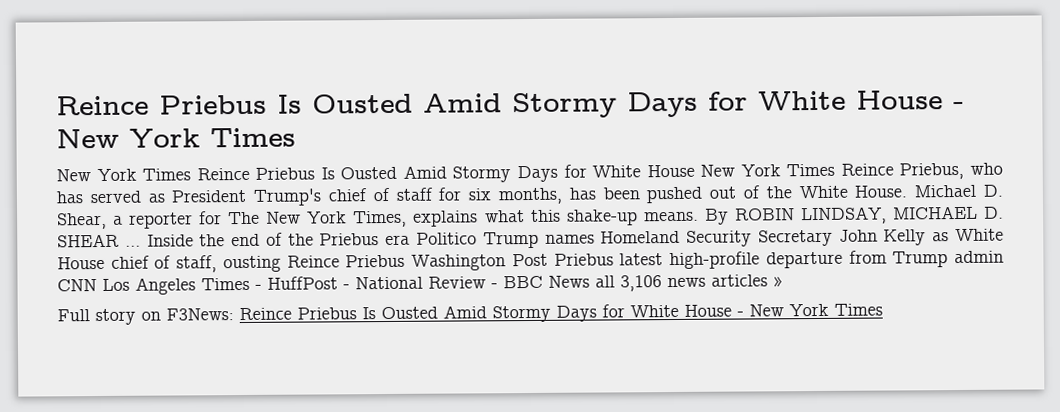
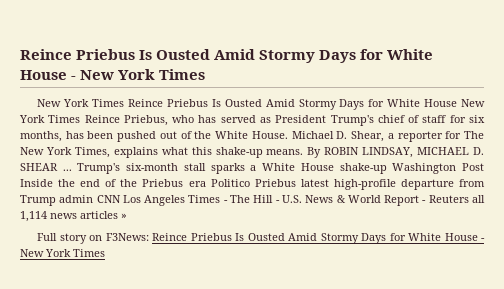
(141, 246) none -> [77,163,485,174] Trump's six-month stall sparks a White House shake-up Washington Post
[482,228,1005,249] [57,253,548,273] Trump names Homeland Security Secretary John Kelly as White House chief of staff, ousting Reince Priebus Washington Post -> (250, 183) none
[267,275,662,292] HuffPost - National Review - BBC News all 3,106 -> [230,195,486,206] [20,211,47,222] The Hill - U.S. News & World Report - Reuters all 1,114

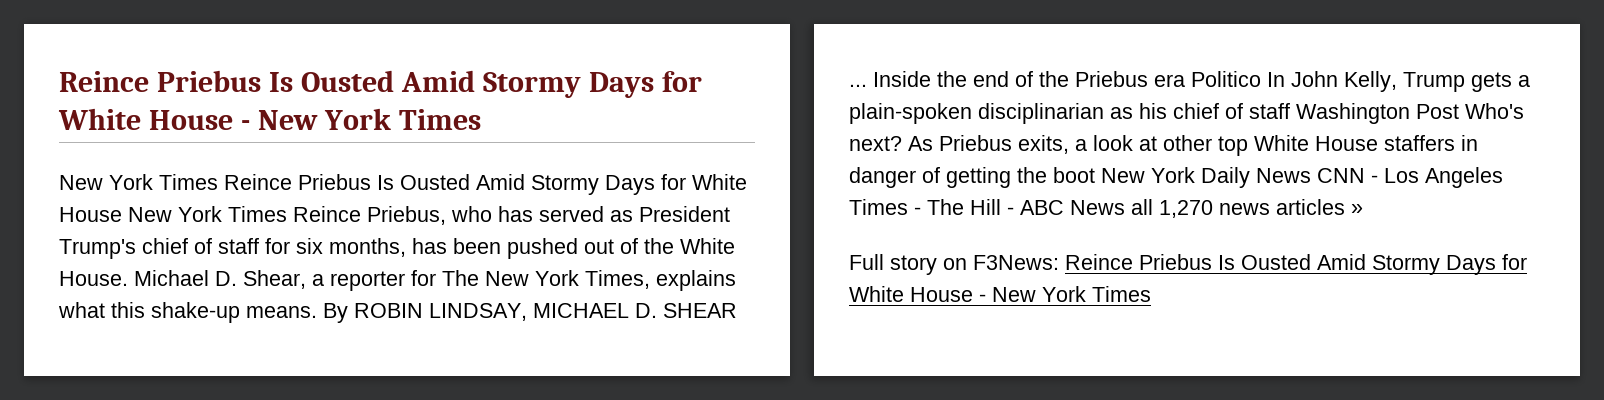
[77,163,485,174] Trump's six-month stall sparks a White House shake-up Washington Post -> (867, 85) none
[254,179,485,190] [20,195,121,206] Priebus latest high-profile departure from Trump admin CNN -> [1267,71,1530,92] [849,103,1524,124] [849,135,1478,156] [849,167,1378,188] In John Kelly, Trump gets a plain-spoken disciplinarian as his chief of staff Washington Post Who's next? As Priebus exits, a look at other top White House staffers in danger of getting the boot New York Daily News CNN -
[281,195,486,206] [20,211,47,222] U.S. News & World Report - Reuters all 1,114 -> [1020,199,1213,218] ABC News all 1,270

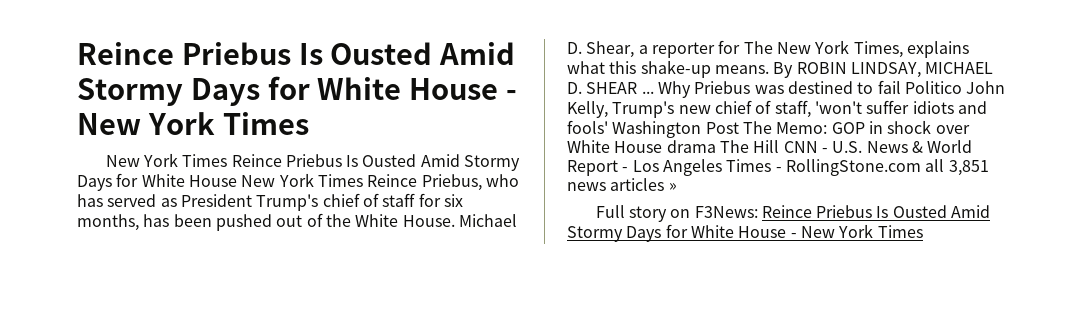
[873,71,1530,92] [849,103,1524,124] [849,135,1478,156] [849,167,1365,188] Inside the end of the Priebus era Politico In John Kelly, Trump gets a plain-spoken disciplinarian as his chief of staff Washington Post Who's next? As Priebus exits, a look at other top White House staffers in danger of getting the boot New York Daily News CNN -> [657,80,1006,98] [567,100,987,118] [567,120,970,138] [567,140,973,153] [567,160,618,176] Why Priebus was destined to fail Politico John Kelly, Trump's new chief of staff, 'won't suffer idiots and fools' Washington Post The Memo: GOP in shock over White House drama The Hill CNN - U.S. News & World Report
[927,199,1213,218] The Hill - ABC News all 1,270 -> [785,159,989,176] RollingStone.com all 3,851

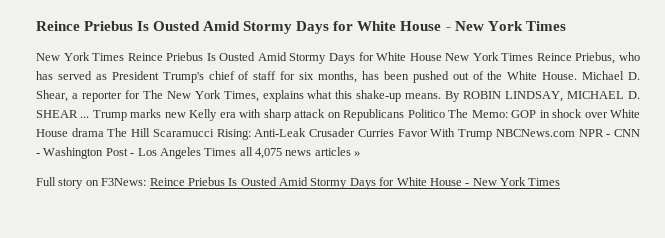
[657,80,1006,98] [567,100,987,118] [567,120,739,138] Why Priebus was destined to fail Politico John Kelly, Trump's new chief of staff, 'won't suffer idiots and fools' Washington Post -> [92,109,445,121] Trump marks new Kelly era with sharp attack on Republicans Politico
[783,140,973,153] [567,159,989,176] CNN - U.S. News & World Report - Los Angeles Times - RollingStone.com all 3,851 -> [152,128,641,140] [36,147,282,159] Scaramucci Rising: Anti-Leak Crusader Curries Favor With Trump NBCNews.com NPR - CNN - Washington Post - Los Angeles Times all 4,075

